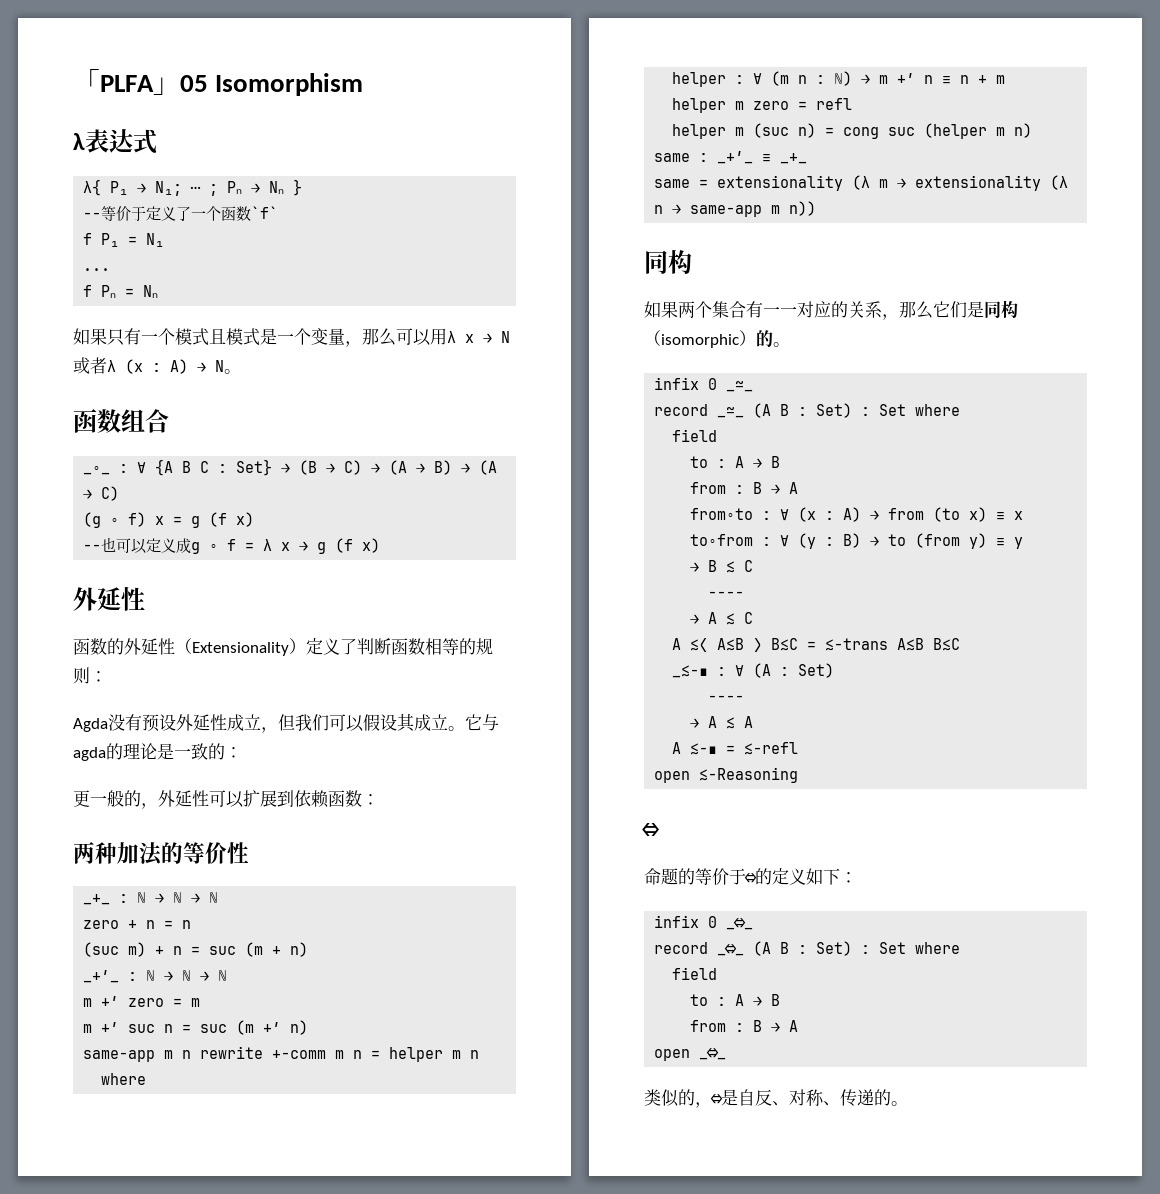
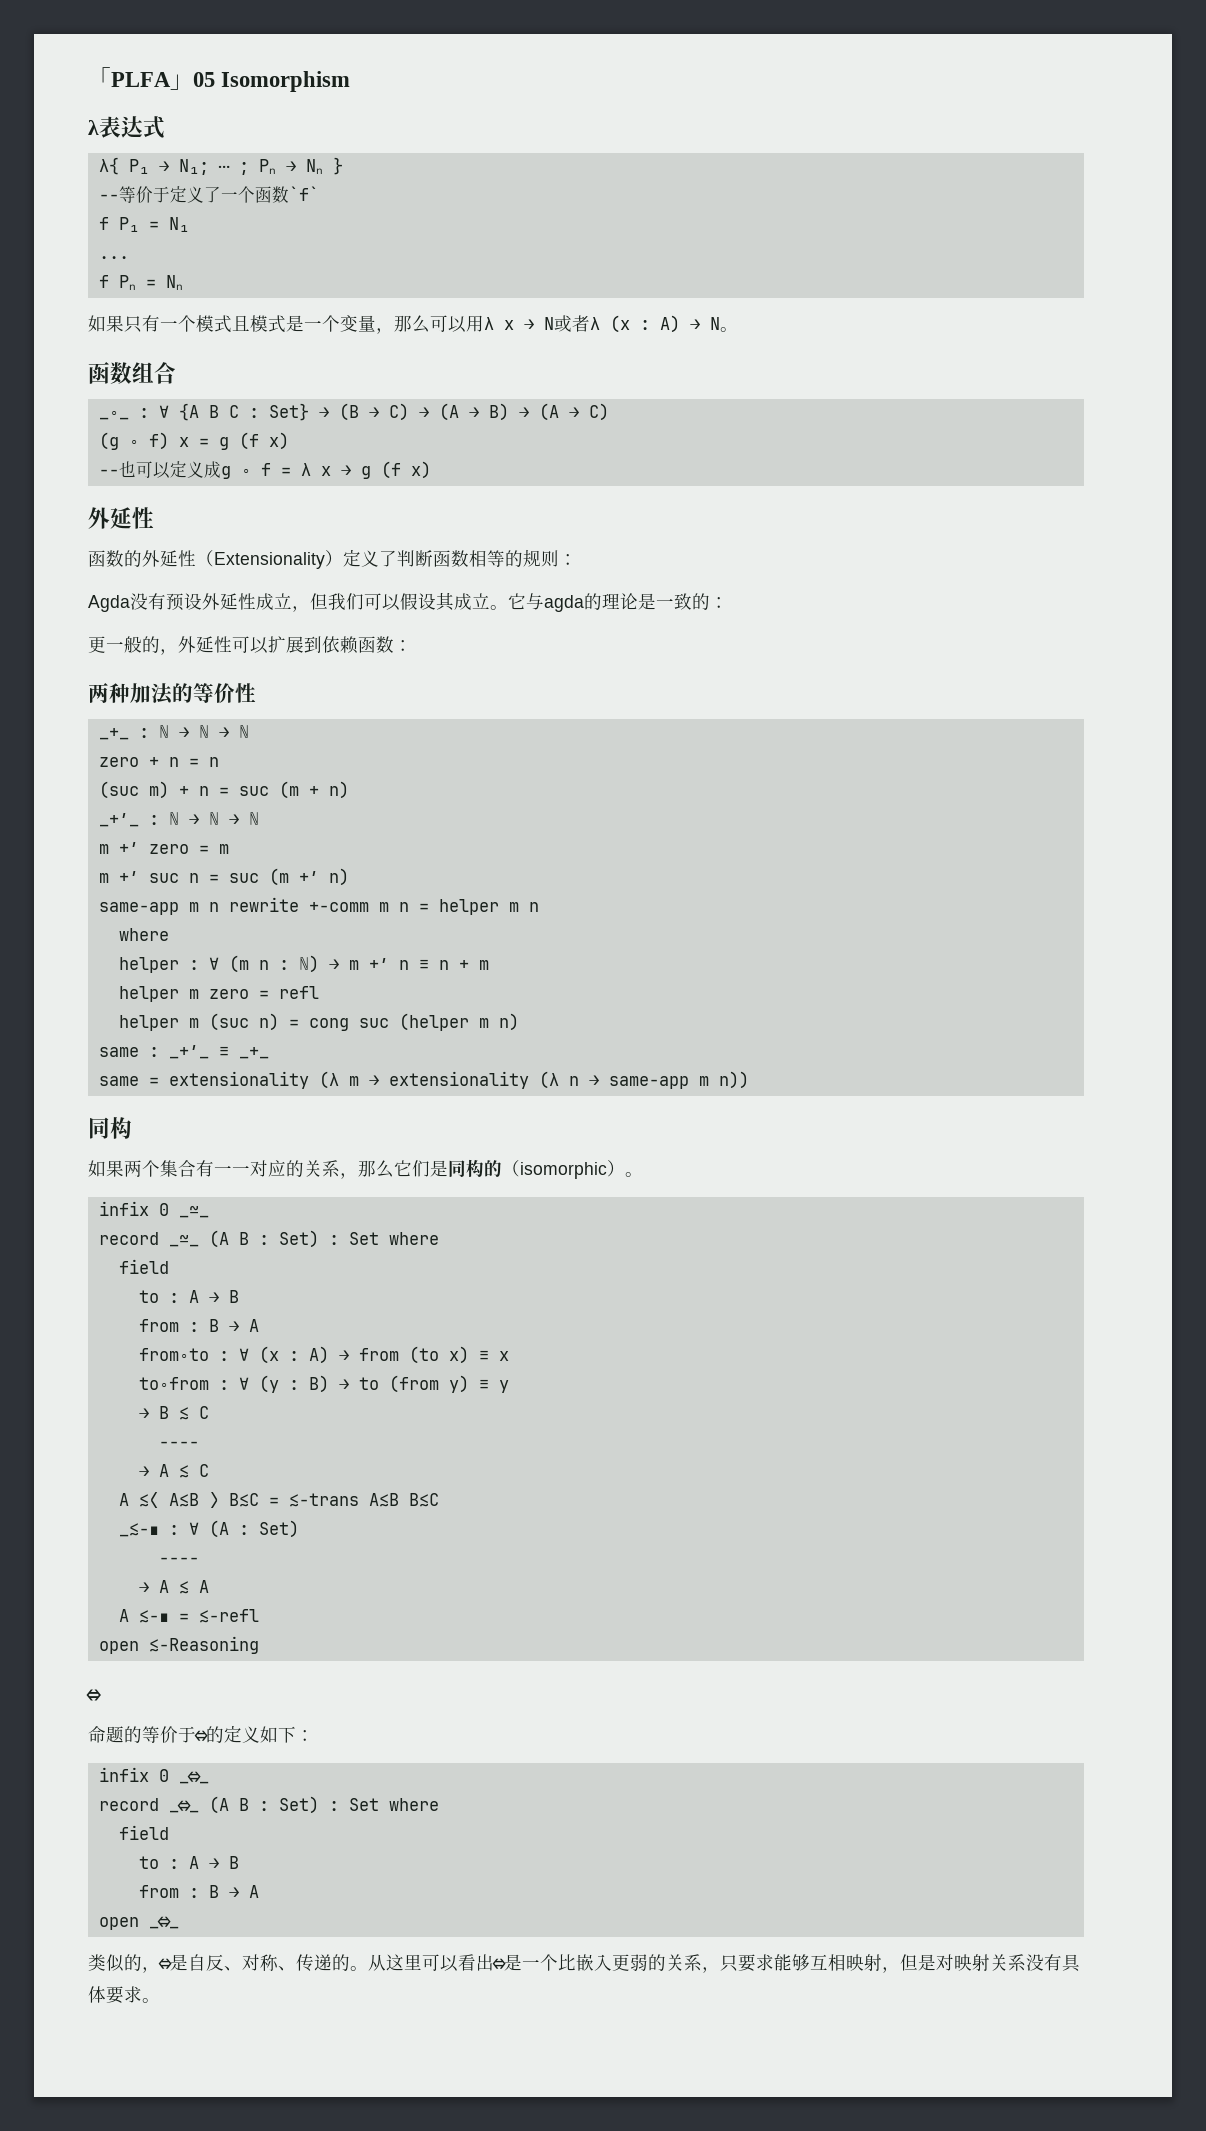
(1018, 309) none -> [484,1160,502,1177] 的
[756,330,773,347] 的 -> (625, 1168) none
(908, 1103) none -> [368,1954,1081,1973] [88,1986,160,2004] 从这里可以看出⇔是一个比嵌入更弱的关系，只要求能够互相映射，但是对映射关系没有具体要求。

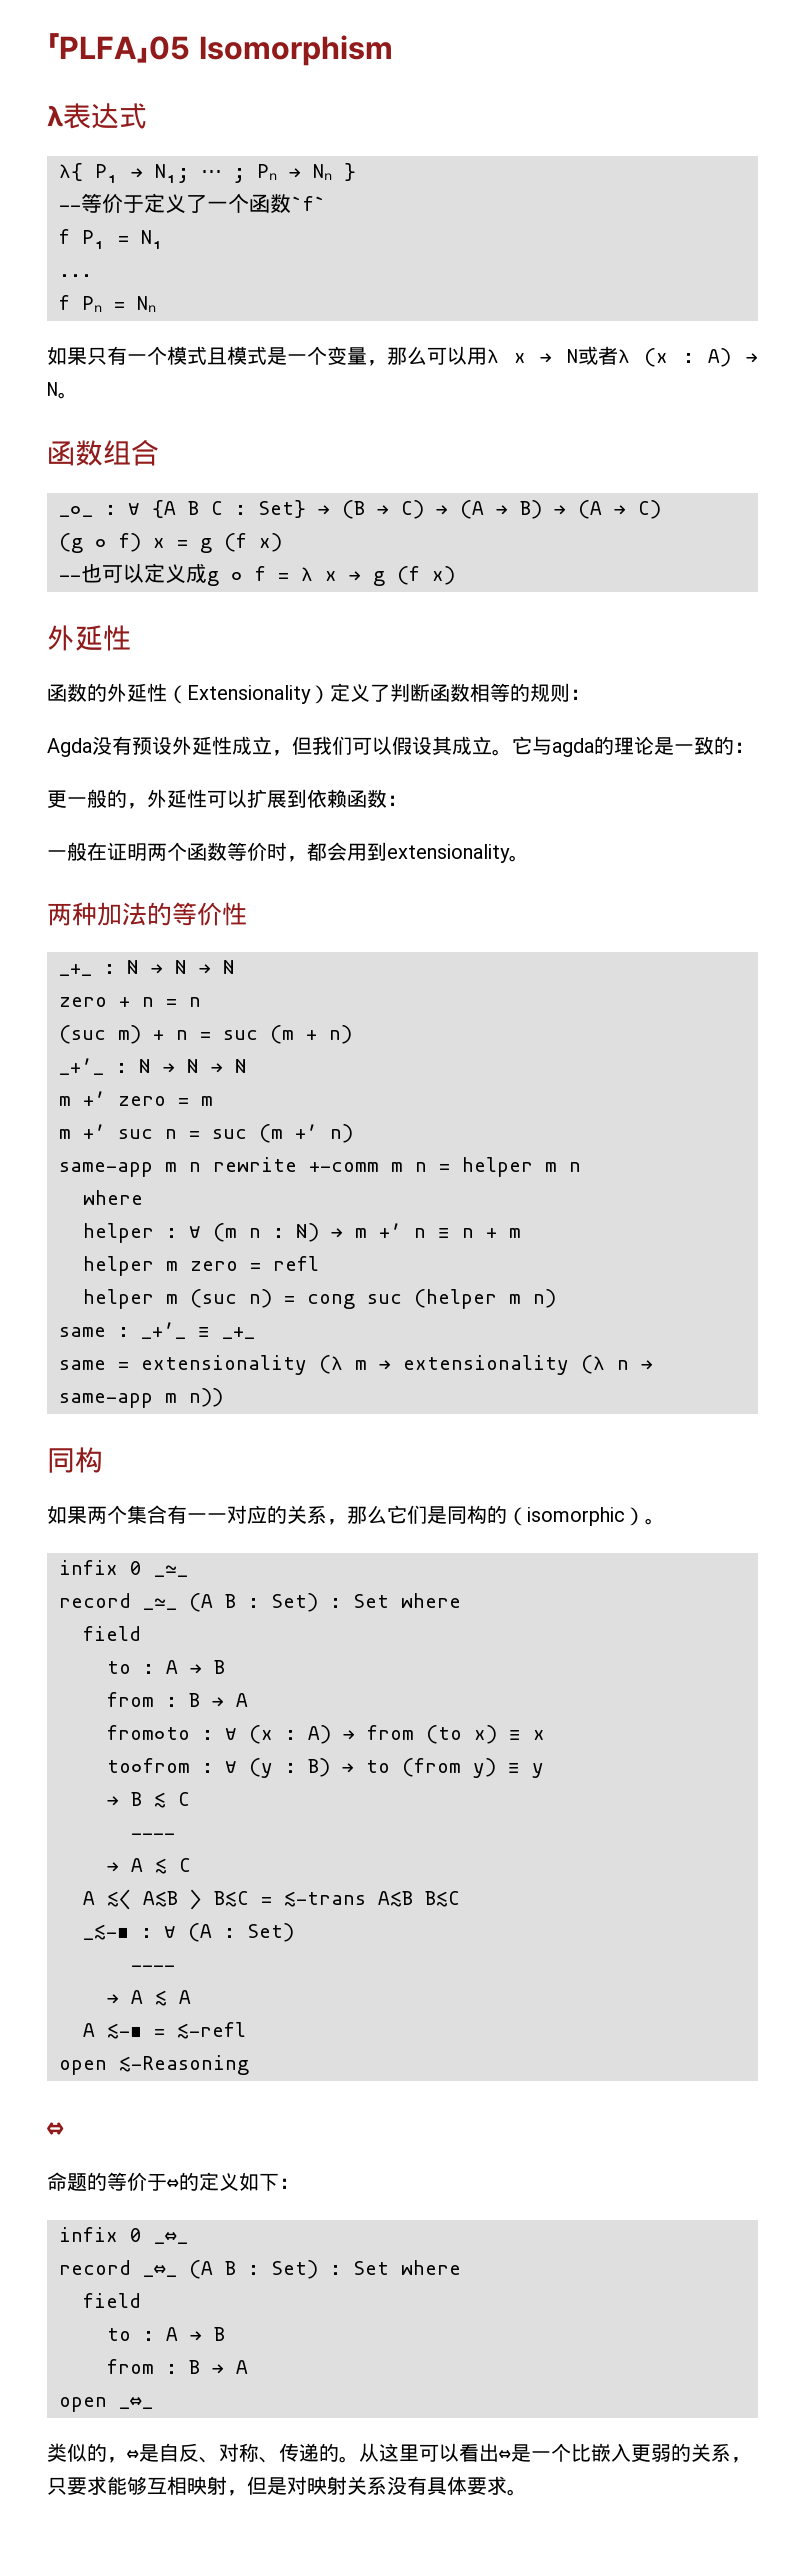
(412, 645) none -> [47,842,529,863] // 一般在证明两个函数等价时，都会用到extensionality。

